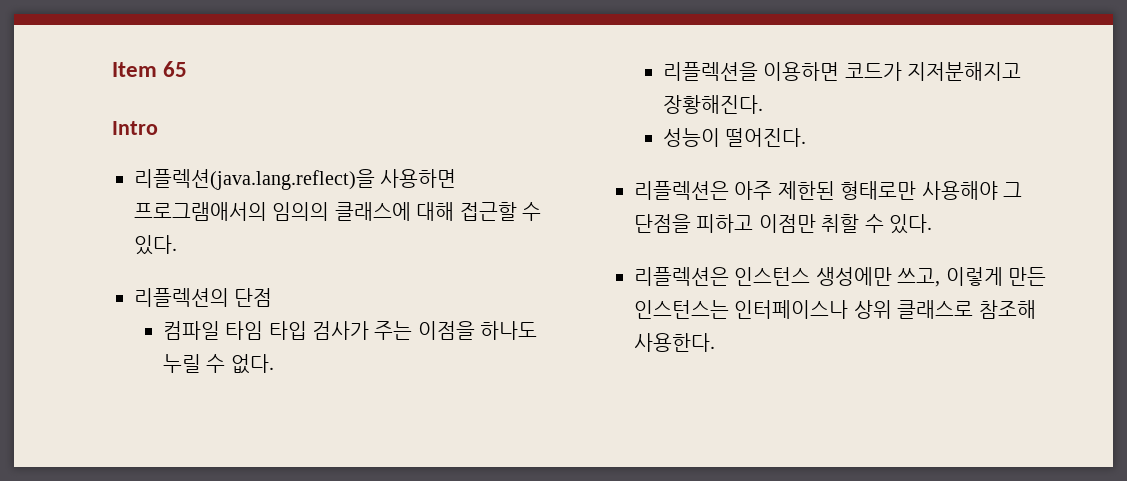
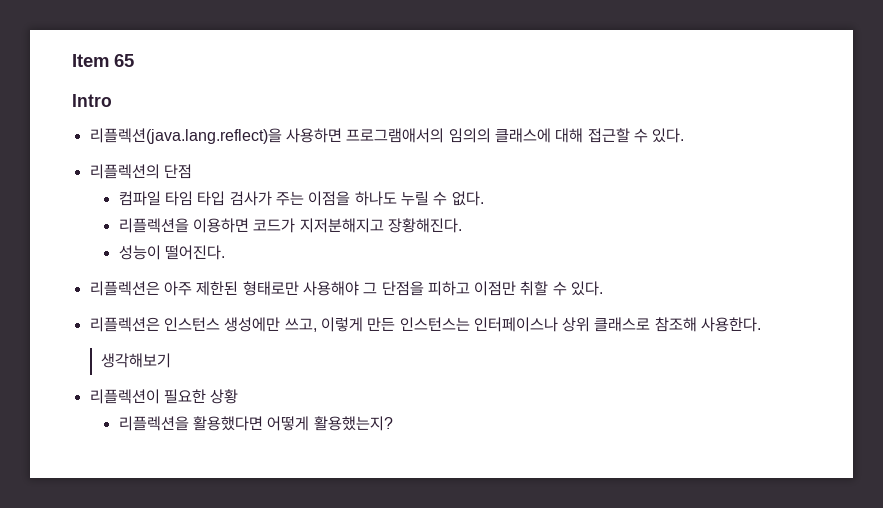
(715, 342) none -> [101,353,172,368] [89,389,239,404] [118,416,393,431] // 생각해보기 // 리플렉션이 필요한 상황 // 리플렉션을 활용했다면 어떻게 활용했는지?

